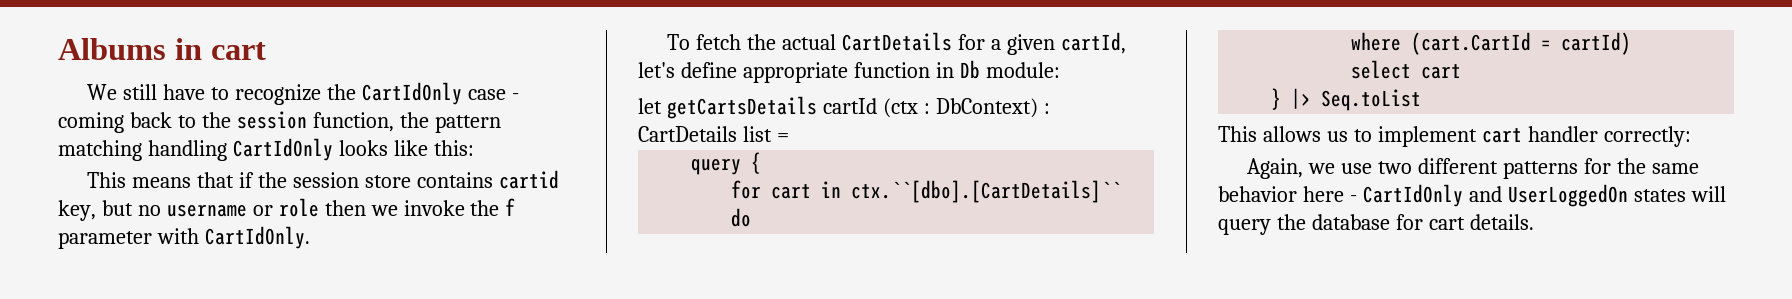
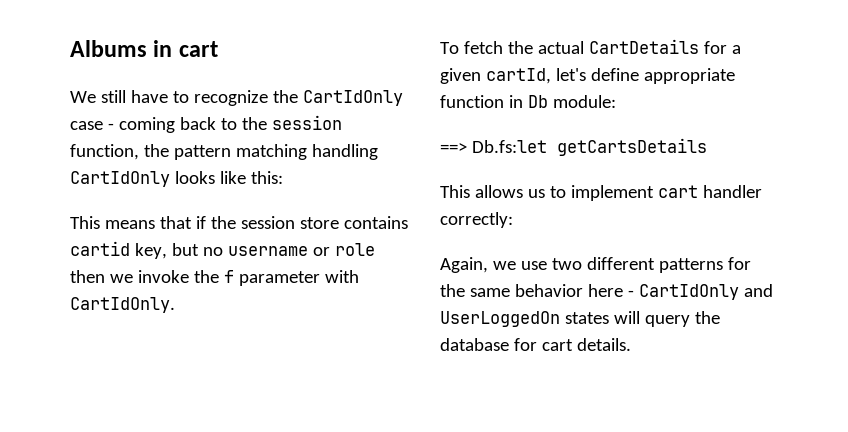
[638,98,662,114] let -> [440,140,547,153] ==> Db.fs:let
[822,98,1050,118] [638,126,789,142] [691,152,762,175] [731,180,1122,203] [731,208,752,227] [1351,32,1632,55] [1351,60,1462,79] [1271,88,1422,111] cartId (ctx : DbContext) : CartDetails list = // query { // for cart in ctx.``[dbo].[CartDetails]`` do // where (cart.CartId = cartId) // select cart // } |> Seq.toList -> (707, 147) none

